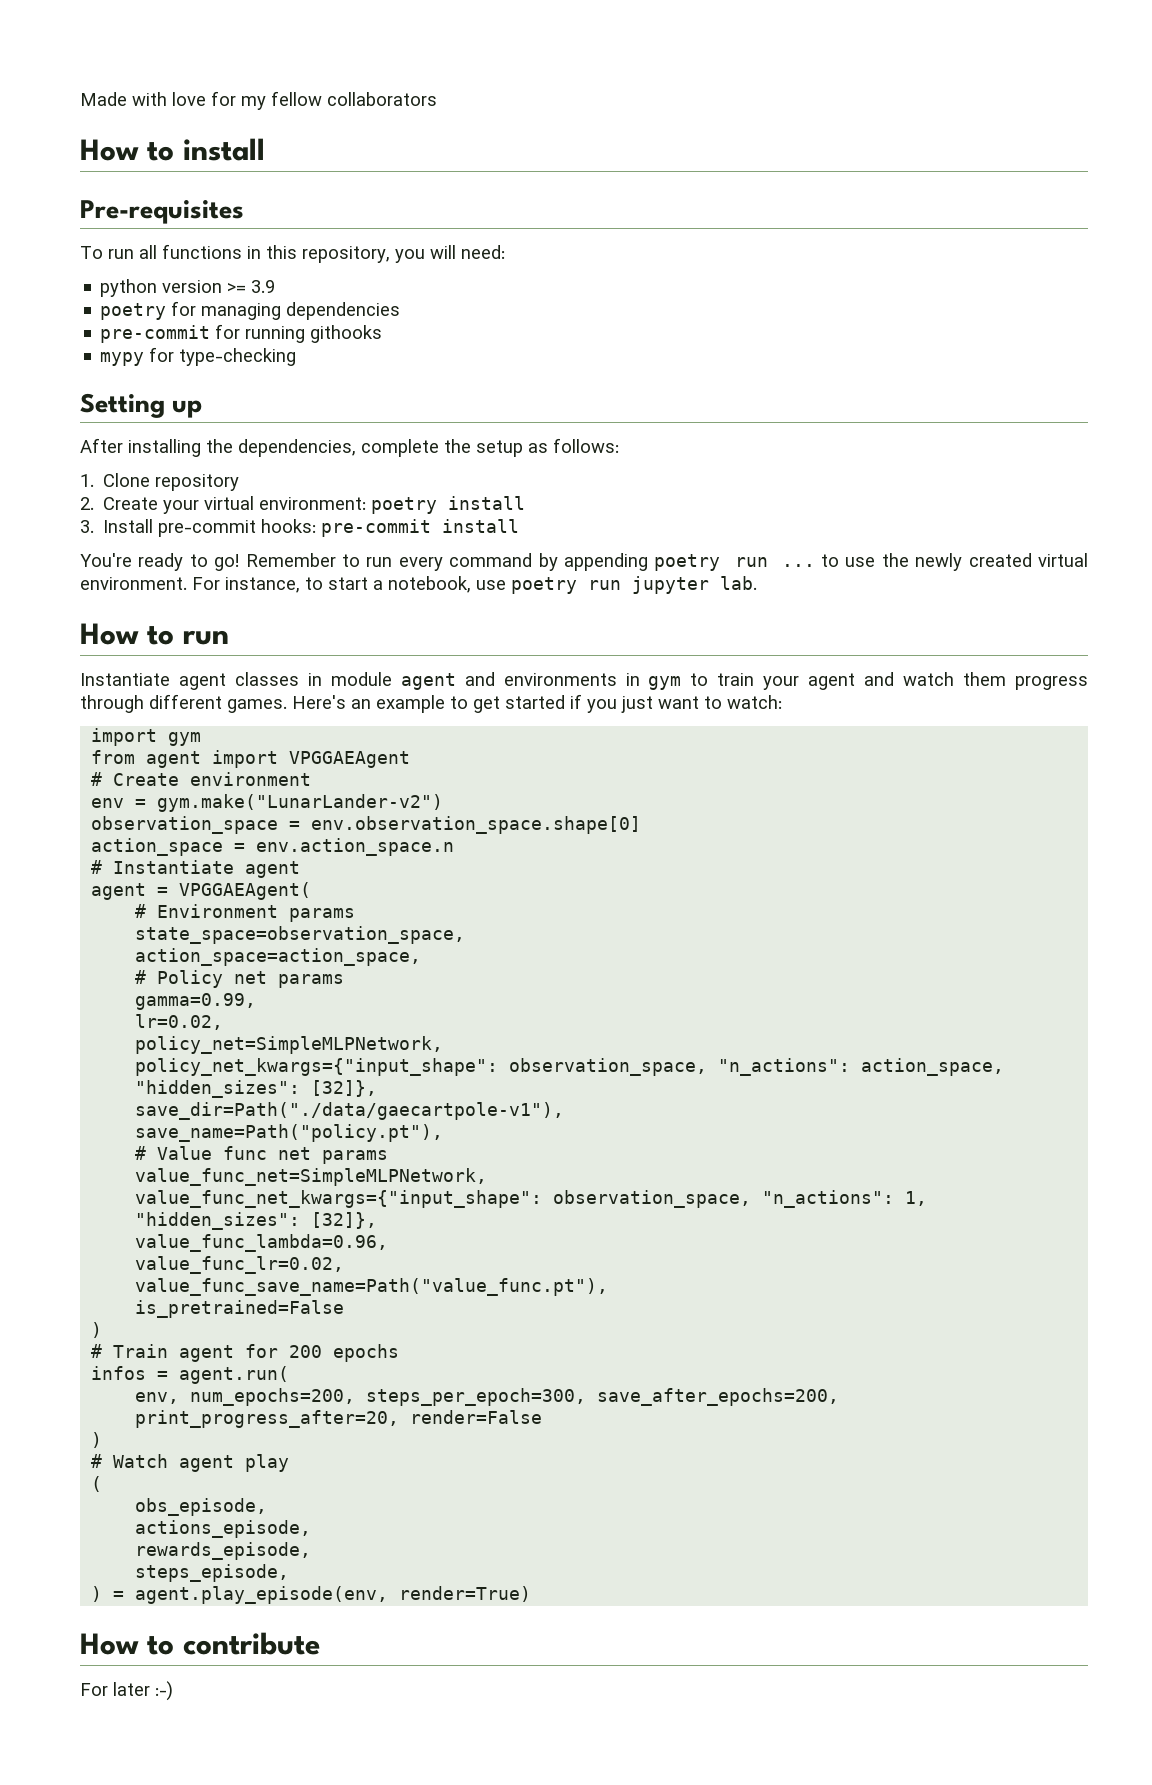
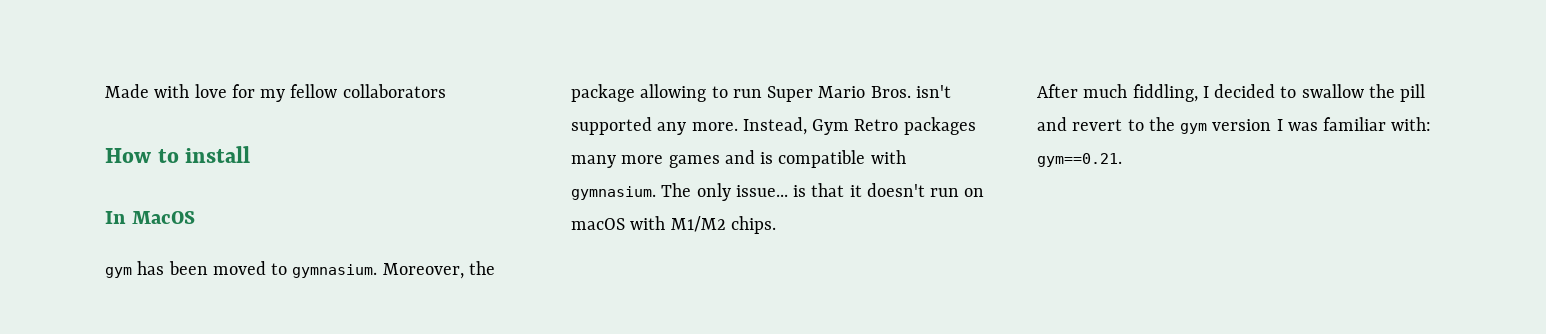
[80,200,244,224] [80,244,505,263] [100,279,276,297] [100,301,401,320] [100,324,383,343] [100,347,297,366] [80,393,203,418] [80,438,619,457] [80,473,240,491] [80,496,526,514] [80,519,520,537] [80,553,1089,571] [80,576,757,594] [80,623,229,645] [80,672,1089,690] [80,694,782,713] [91,728,202,746] [91,750,411,768] [91,772,312,786] [91,794,444,812] [91,816,642,834] [91,838,455,856] [91,860,301,878] [91,882,312,900] [135,904,356,922] [135,926,466,944] [135,948,422,966] [135,970,345,988] [135,993,257,1010] [135,1014,224,1030] [135,1036,444,1054] [135,1058,1005,1076] [135,1080,378,1098] [135,1102,565,1120] [135,1124,444,1142] [135,1146,389,1164] [135,1168,488,1186] [135,1190,928,1208] [135,1212,378,1230] [135,1234,389,1252] [135,1256,345,1274] [135,1278,609,1296] [135,1300,345,1318] [91,1322,103,1338] [91,1344,400,1362] [91,1366,290,1384] [135,1388,840,1406] [135,1410,543,1428] [91,1432,103,1448] [91,1454,290,1472] [91,1476,103,1492] [135,1498,268,1516] [135,1520,312,1538] [135,1542,312,1560] [135,1564,290,1582] [91,1586,532,1604] [80,1632,320,1655] [80,1681,173,1701] Pre-requisites // To run all functions in this repository, you will need: // python version >= 3.9 // poetry for managing dependencies // pre-commit for running githooks // mypy for type-checking // Setting up // After installing the dependencies, complete the setup as follows: // 1. Clone repository // 2. Create your virtual environment: poetry install // 3. Install pre-commit hooks: pre-commit install // You're ready to go! Remember to run every command by appending poetry run ... to use the newly created virtual environment. For instance, to start a notebook, use poetry run jupyter lab. // How to run // Instantiate agent classes in module agent and environments in gym to train your agent and watch them progress through different games. Here's an example to get started if you just want to watch: // import gym // from agent import VPGGAEAgent // # Create environment // env = gym.make("LunarLander-v2") // observation_space = env.observation_space.shape[0] // action_space = env.action_space.n // # Instantiate agent // agent = VPGGAEAgent( // # Environment params // state_space=observation_space, // action_space=action_space, // # Policy net params // gamma=0.99, // lr=0.02, // policy_net=SimpleMLPNetwork, // policy_net_kwargs={"input_shape": observation_space, "n_actions": action_space, "hidden_sizes": [32]}, // save_dir=Path("./data/gaecartpole-v1"), // save_name=Path("policy.pt"), // # Value func net params // value_func_net=SimpleMLPNetwork, // value_func_net_kwargs={"input_shape": observation_space, "n_actions": 1, "hidden_sizes": [32]}, // value_func_lambda=0.96, // value_func_lr=0.02, // value_func_save_name=Path("value_func.pt"), // is_pretrained=False // ) // # Train agent for 200 epochs // infos = agent.run( // env, num_epochs=200, steps_per_epoch=300, save_after_epochs=200, print_progress_after=20, render=False // ) // # Watch agent play // ( // obs_episode, // actions_episode, // rewards_episode, // steps_episode, // ) = agent.play_episode(env, render=True) // How to contribute // For later :-) -> [105,211,196,224] [105,261,495,279] [571,84,951,102] [571,117,976,135] [571,150,906,168] [571,183,985,201] [571,216,776,234] [1037,84,1426,102] [1037,117,1432,134] [1037,153,1122,167] In MacOS // gym has been moved to gymnasium. Moreover, the package allowing to run Super Mario Bros. isn't supported any more. Instead, Gym Retro packages many more games and is compatible with gymnasium. The only issue... is that it doesn't run on macOS with M1/M2 chips. // After much fiddling, I decided to swallow the pill and revert to the gym version I was familiar with: gym==0.21.

